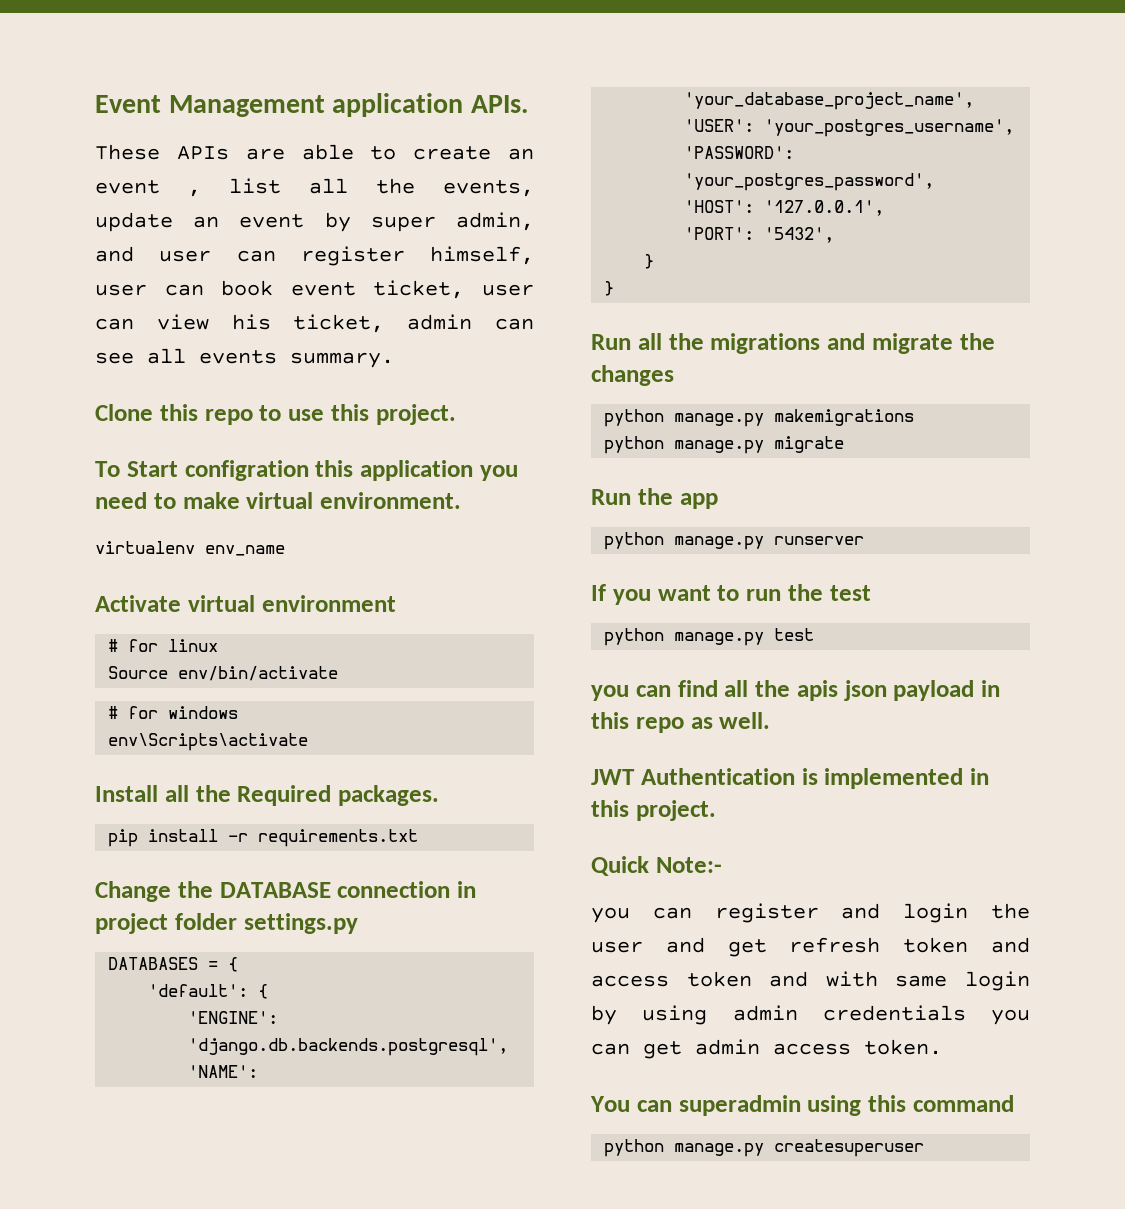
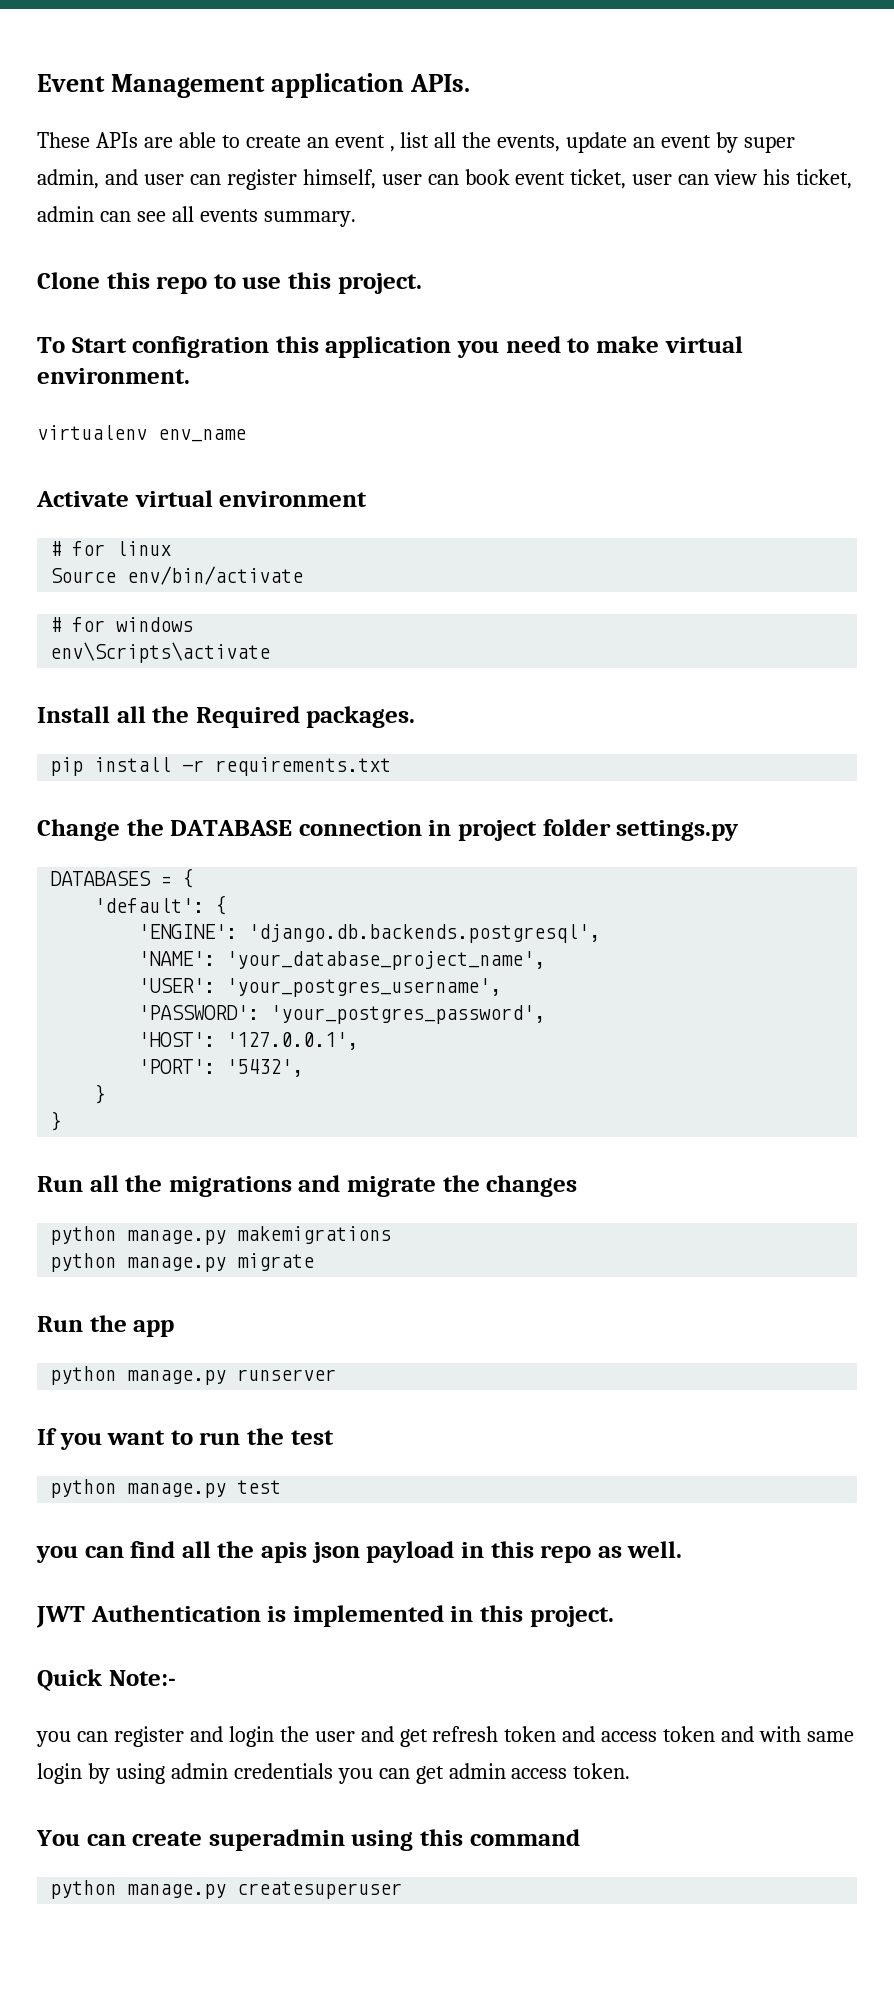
(672, 1106) none -> [132,1831,203,1846] create

